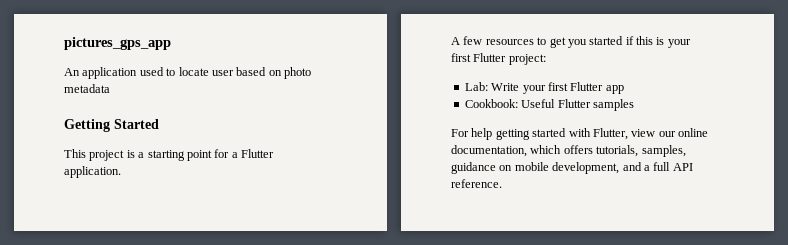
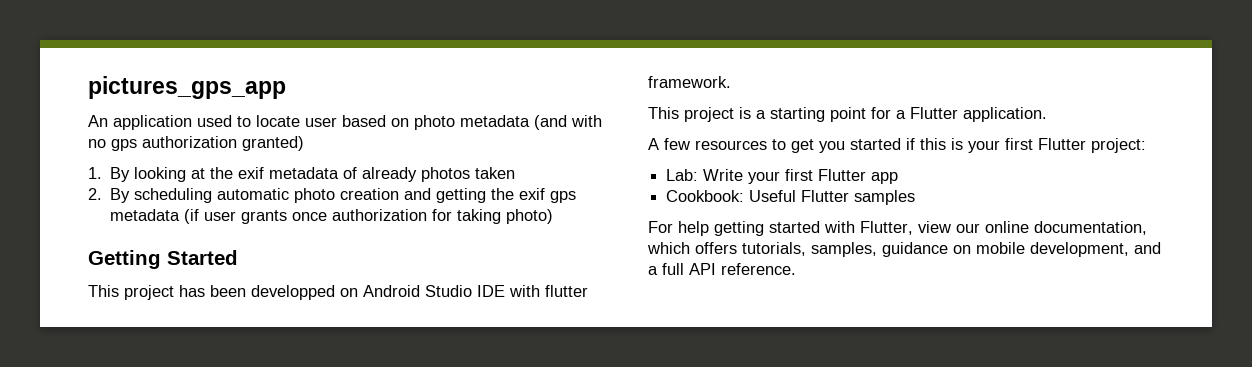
[64,119,159,132] // Getting Started -> [534,115,602,130] [88,136,304,151] [88,167,516,182] [88,188,577,203] [110,209,554,224] [88,250,238,269] [88,285,588,300] [648,76,731,88] (and with no gps authorization granted) // 1. By looking at the exif metadata of already photos taken // 2. By scheduling automatic photo creation and getting the exif gps metadata (if user grants once authorization for taking photo) // Getting Started // This project has been developped on Android Studio IDE with flutter framework.

